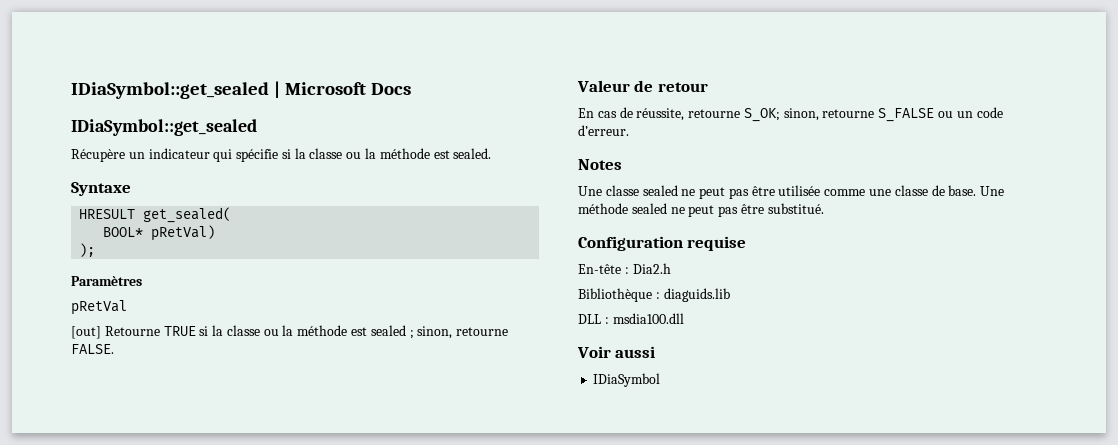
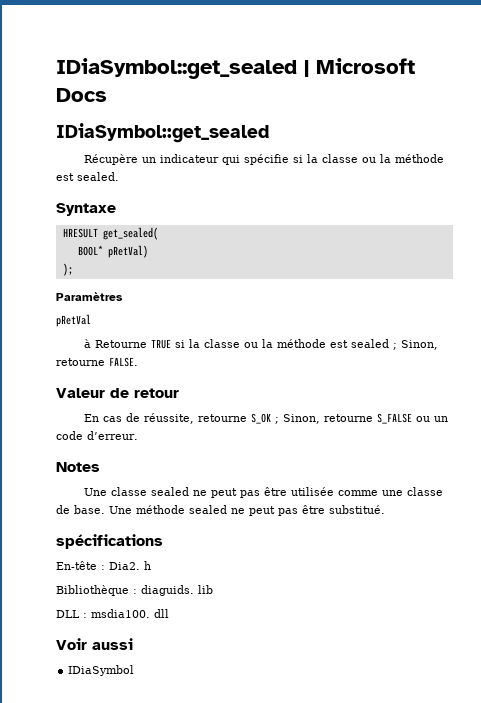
[71,326,101,339] [out] -> [83,339,91,348] à
[417,326,453,339] sinon, -> [400,340,438,350] Sinon,
[743,108,819,122] S_OK; sinon, -> [250,413,320,424] S_OK ; Sinon,
[578,236,747,251] Configuration requise -> [56,534,163,549] spécifications
[632,263,671,274] Dia2.h -> [109,561,151,570] Dia2. h
[663,288,730,302] diaguids.lib -> [141,585,213,596] diaguids. lib
[612,313,684,324] msdia100.dll -> [91,609,169,618] msdia100. dll

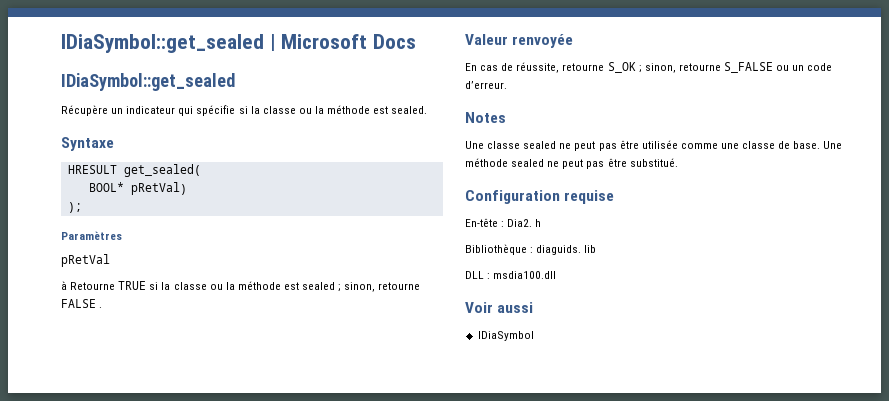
[400,340,438,350] [56,357,138,367] Sinon, retourne FALSE. -> [344,282,421,292] [61,299,103,308] sinon, retourne FALSE .
[110,388,179,398] de retour -> [512,34,574,48] renvoyée
[282,414,320,424] Sinon, -> [644,63,676,73] sinon,
[56,534,163,549] spécifications -> [465,190,615,204] Configuration requise
[91,609,169,618] msdia100. dll -> [493,271,557,279] msdia100.dll

